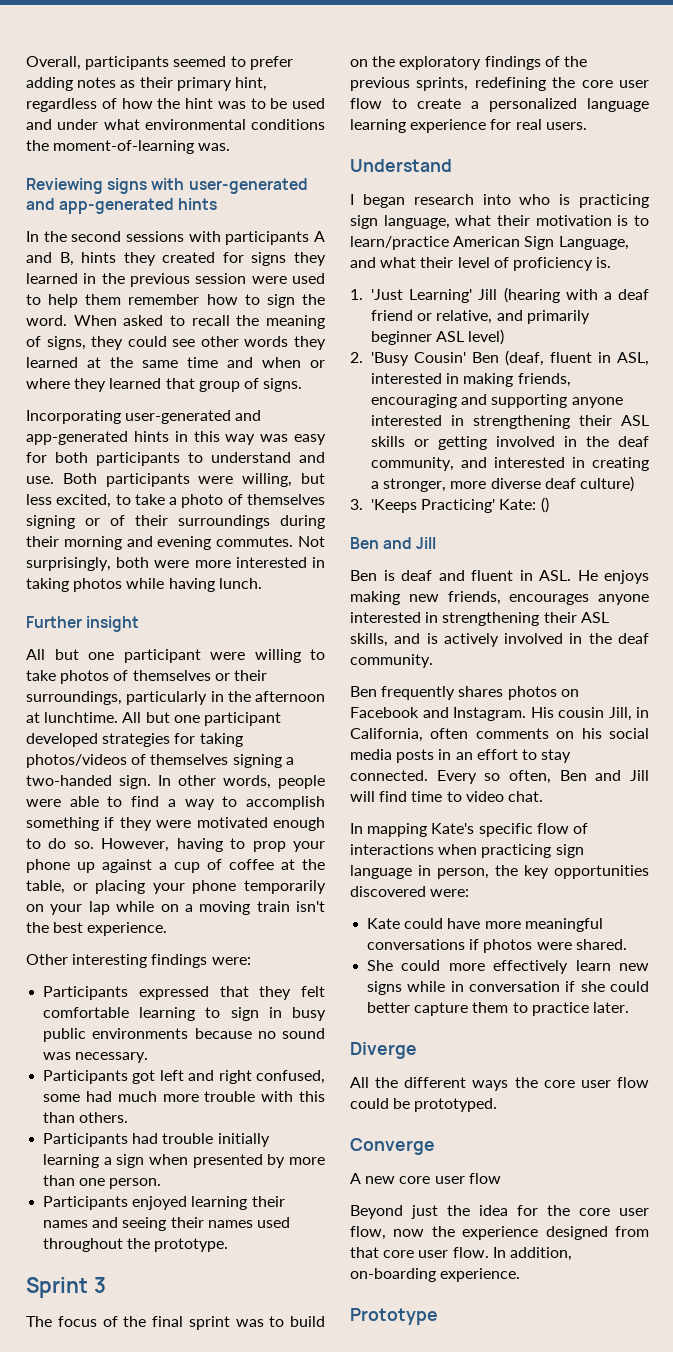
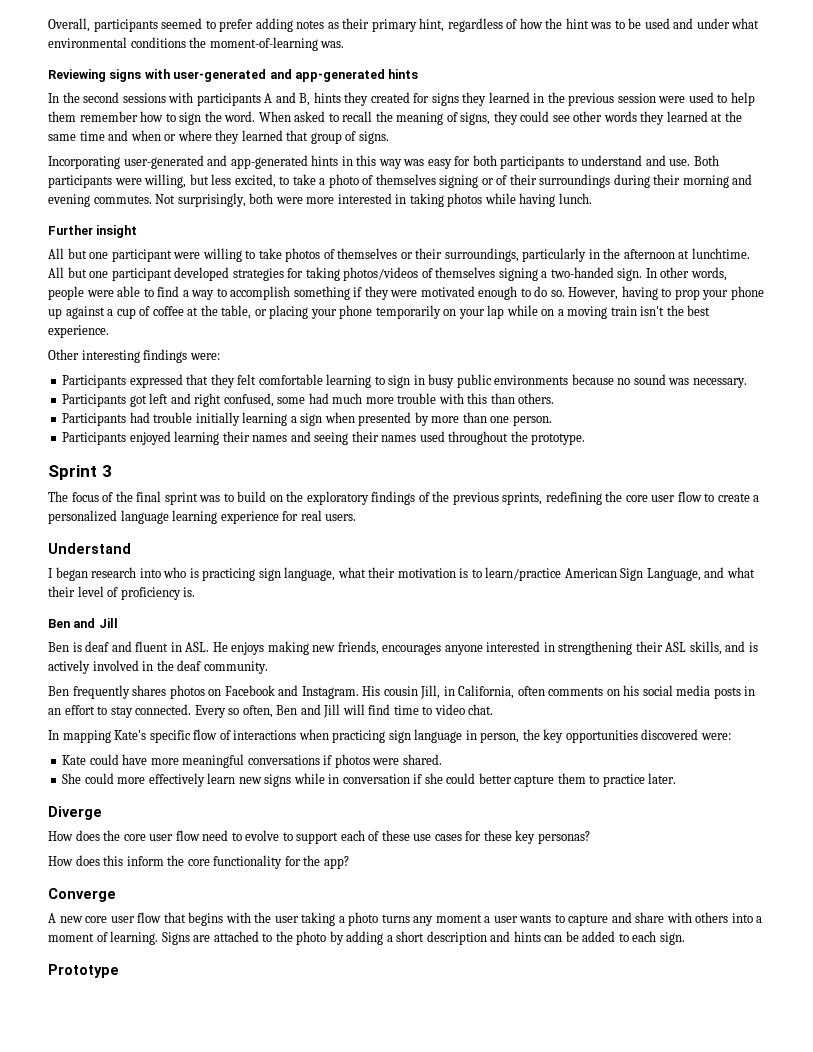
[350,287,649,303] [371,310,590,324] [371,329,505,345] [350,350,649,366] [371,373,571,387] [371,394,623,408] [371,415,649,429] [371,436,649,450] [371,457,649,471] [371,476,634,492] [350,497,549,513] // 1. 'Just Learning' Jill (hearing with a deaf friend or relative, and primarily beginner ASL level) // 2. 'Busy Cousin' Ben (deaf, fluent in ASL, interested in making friends, encouraging and supporting anyone interested in strengthening their ASL skills or getting involved in the deaf community, and interested in creating a stronger, more diverse deaf culture) // 3. 'Keeps Practicing' Kate: () -> (196, 592) none
[350,1077,649,1091] [350,1098,498,1112] All the different ways the core user flow could be prototyped. -> [48,830,590,844] [48,855,349,869] How does the core user flow need to evolve to support each of these use cases for these key personas? // How does this inform the core functionality for the app?
[350,1205,649,1219] [350,1226,649,1240] [350,1247,572,1261] [350,1268,521,1282] // Beyond just the idea for the core user flow, now the experience designed from that core user flow. In addition, on-boarding experience. -> [163,912,763,926] [48,931,685,945] that begins with the user taking a photo turns any moment a user wants to capture and share with others into a moment of learning. Signs are attached to the photo by adding a short description and hints can be added to each sign.

